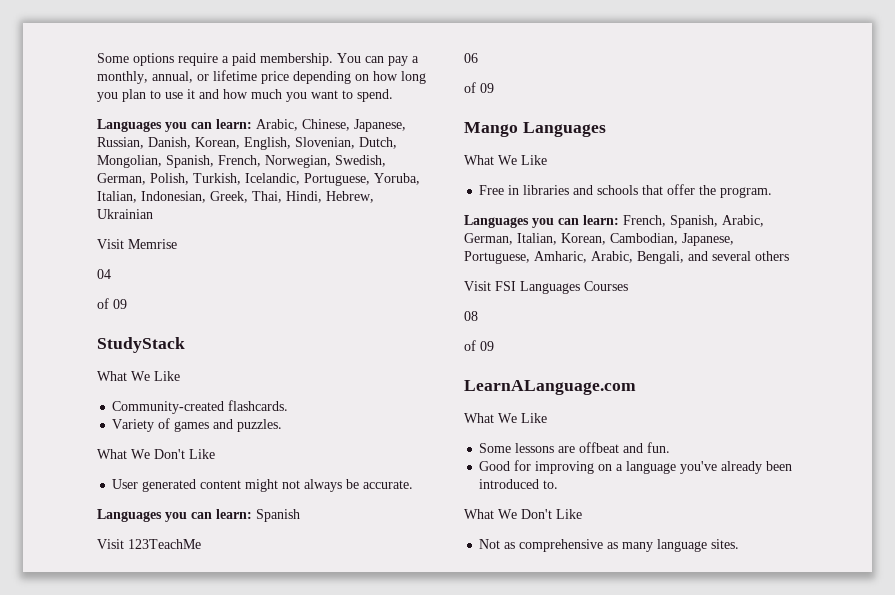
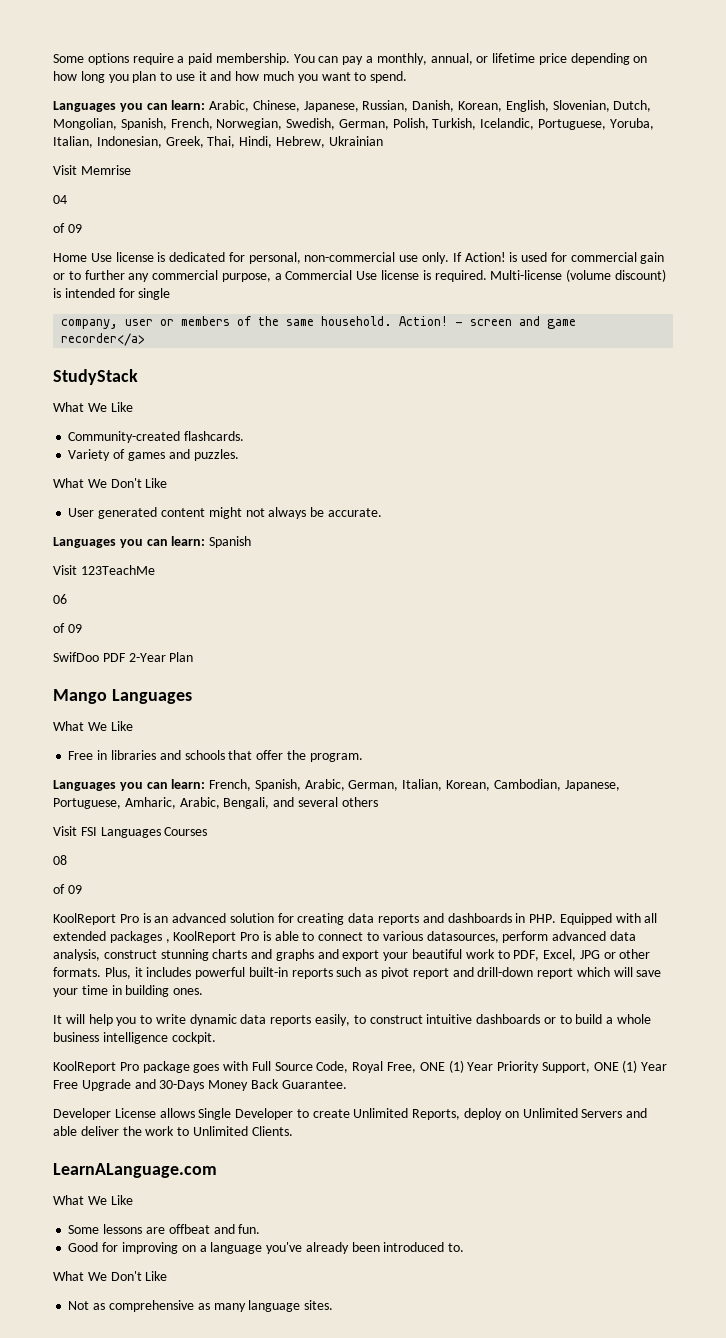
(127, 304) none -> [53,252,665,264] [53,269,666,282] [53,288,171,300] [61,316,577,329] [61,333,146,346] // Home Use license is dedicated for personal, non-commercial use only. If Action! is used for commercial gain or to further any commercial purpose, a Commercial Use license is required. Multi-license (volume discount) is intended for single // company, user or members of the same household. Action! - screen and game recorder</a>
(494, 88) none -> [53,652,194,662] // SwifDoo PDF 2-Year Plan
(494, 346) none -> [53,913,658,925] [53,931,636,943] [53,949,651,961] [53,967,662,979] [53,985,204,997] [53,1014,652,1026] [53,1032,216,1044] [53,1060,668,1073] [53,1079,347,1091] [53,1108,648,1120] [53,1126,293,1136] // KoolReport Pro is an advanced solution for creating data reports and dashboards in PHP. Equipped with all extended packages , KoolReport Pro is able to connect to various datasources, perform advanced data analysis, construct stunning charts and graphs and export your beautiful work to PDF, Excel, JPG or other formats. Plus, it includes powerful built-in reports such as pivot report and drill-down report which will save your time in building ones. // It will help you to write dynamic data reports easily, to construct intuitive dashboards or to build a whole business intelligence cockpit. // KoolReport Pro package goes with Full Source Code, Royal Free, ONE (1) Year Priority Support, ONE (1) Year Free Upgrade and 30-Days Money Back Guarantee. // Developer License allows Single Developer to create Unlimited Reports, deploy on Unlimited Servers and able deliver the work to Unlimited Clients.

